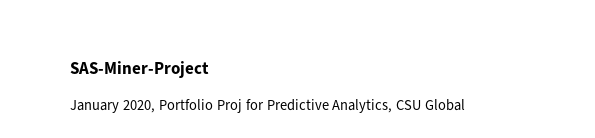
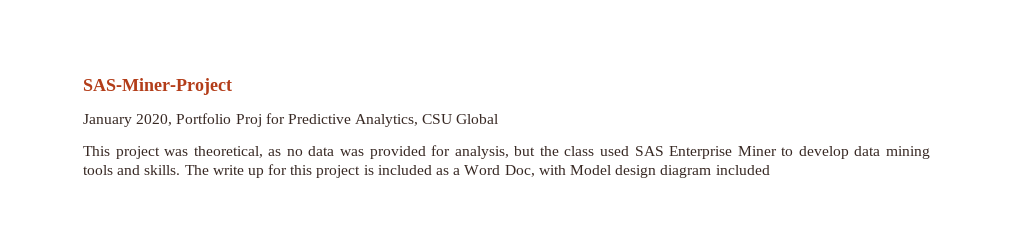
(466, 105) none -> [83,145,930,159] [83,164,770,178] // This project was theoretical, as no data was provided for analysis, but the class used SAS Enterprise Miner to develop data mining tools and skills. The write up for this project is included as a Word Doc, with Model design diagram included

